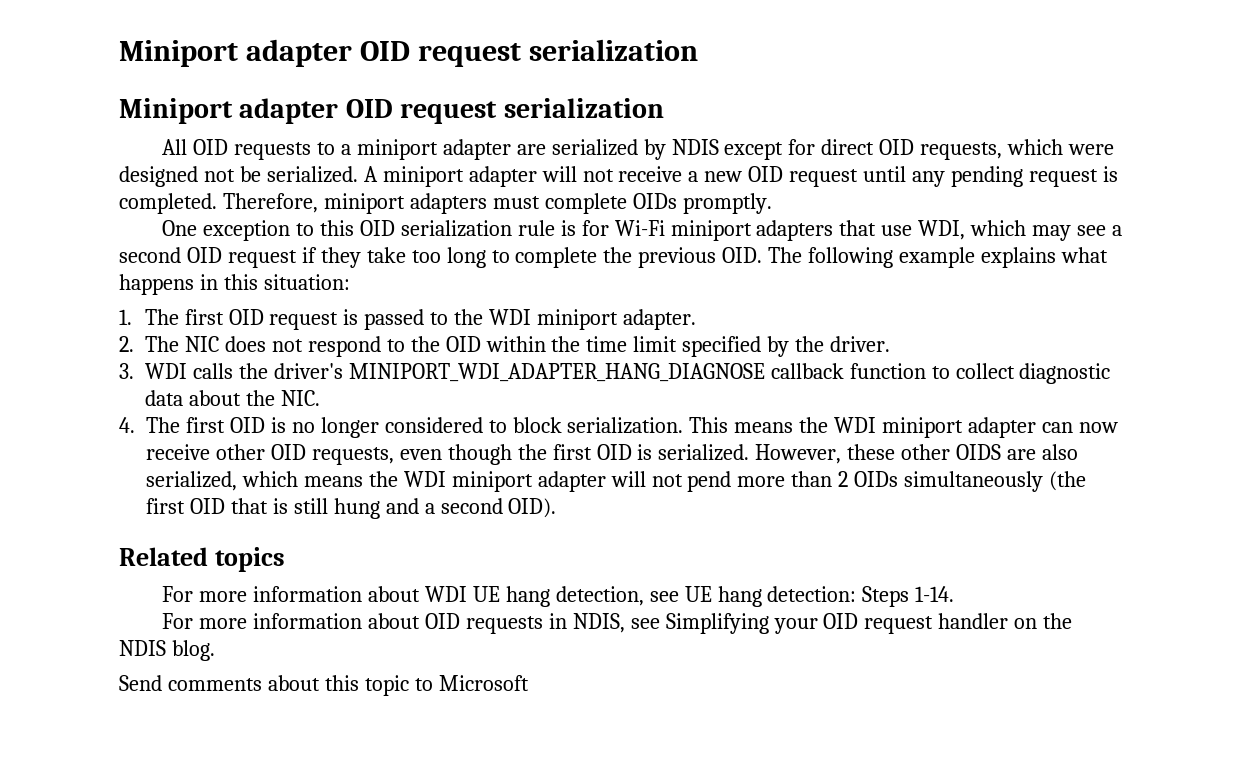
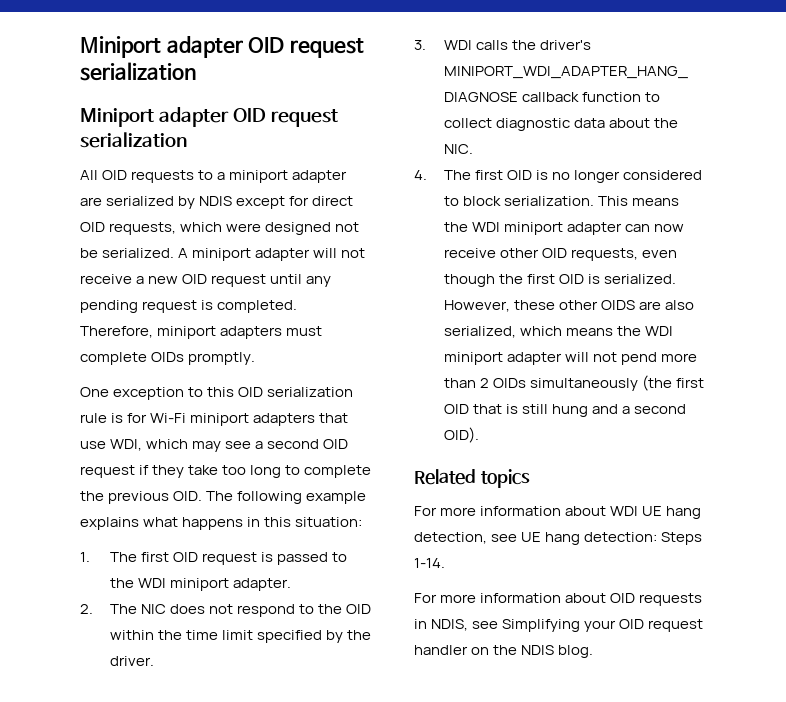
[119,675,529,696] // Send comments about this topic to Microsoft -> (594, 651) none

